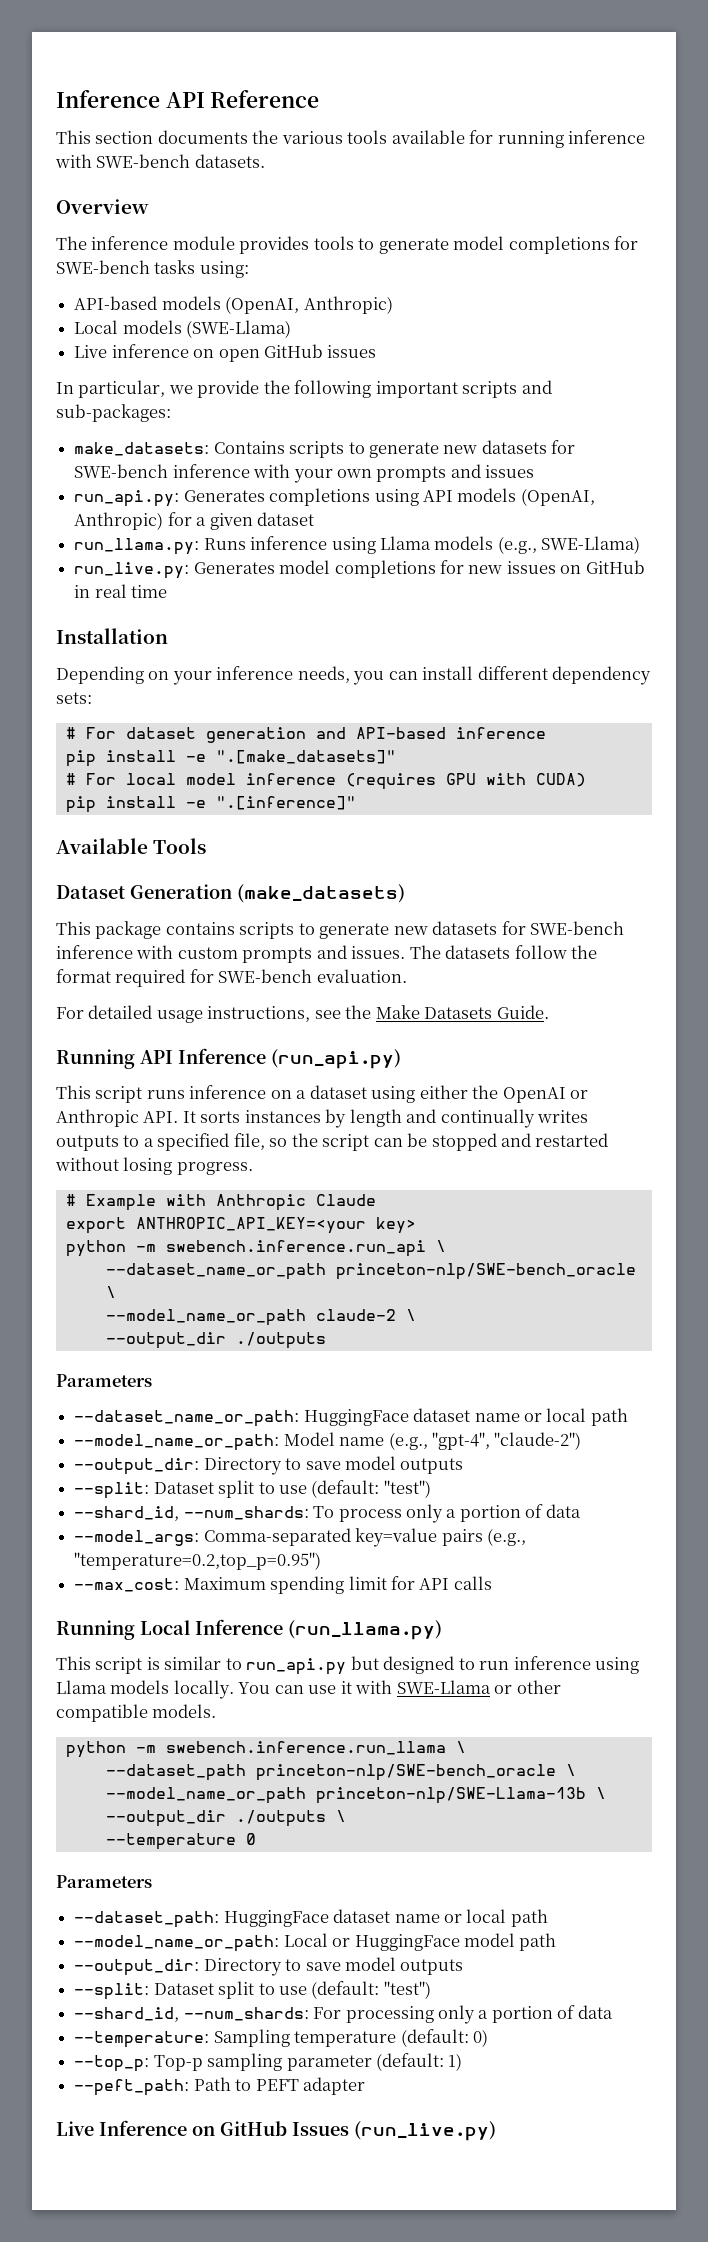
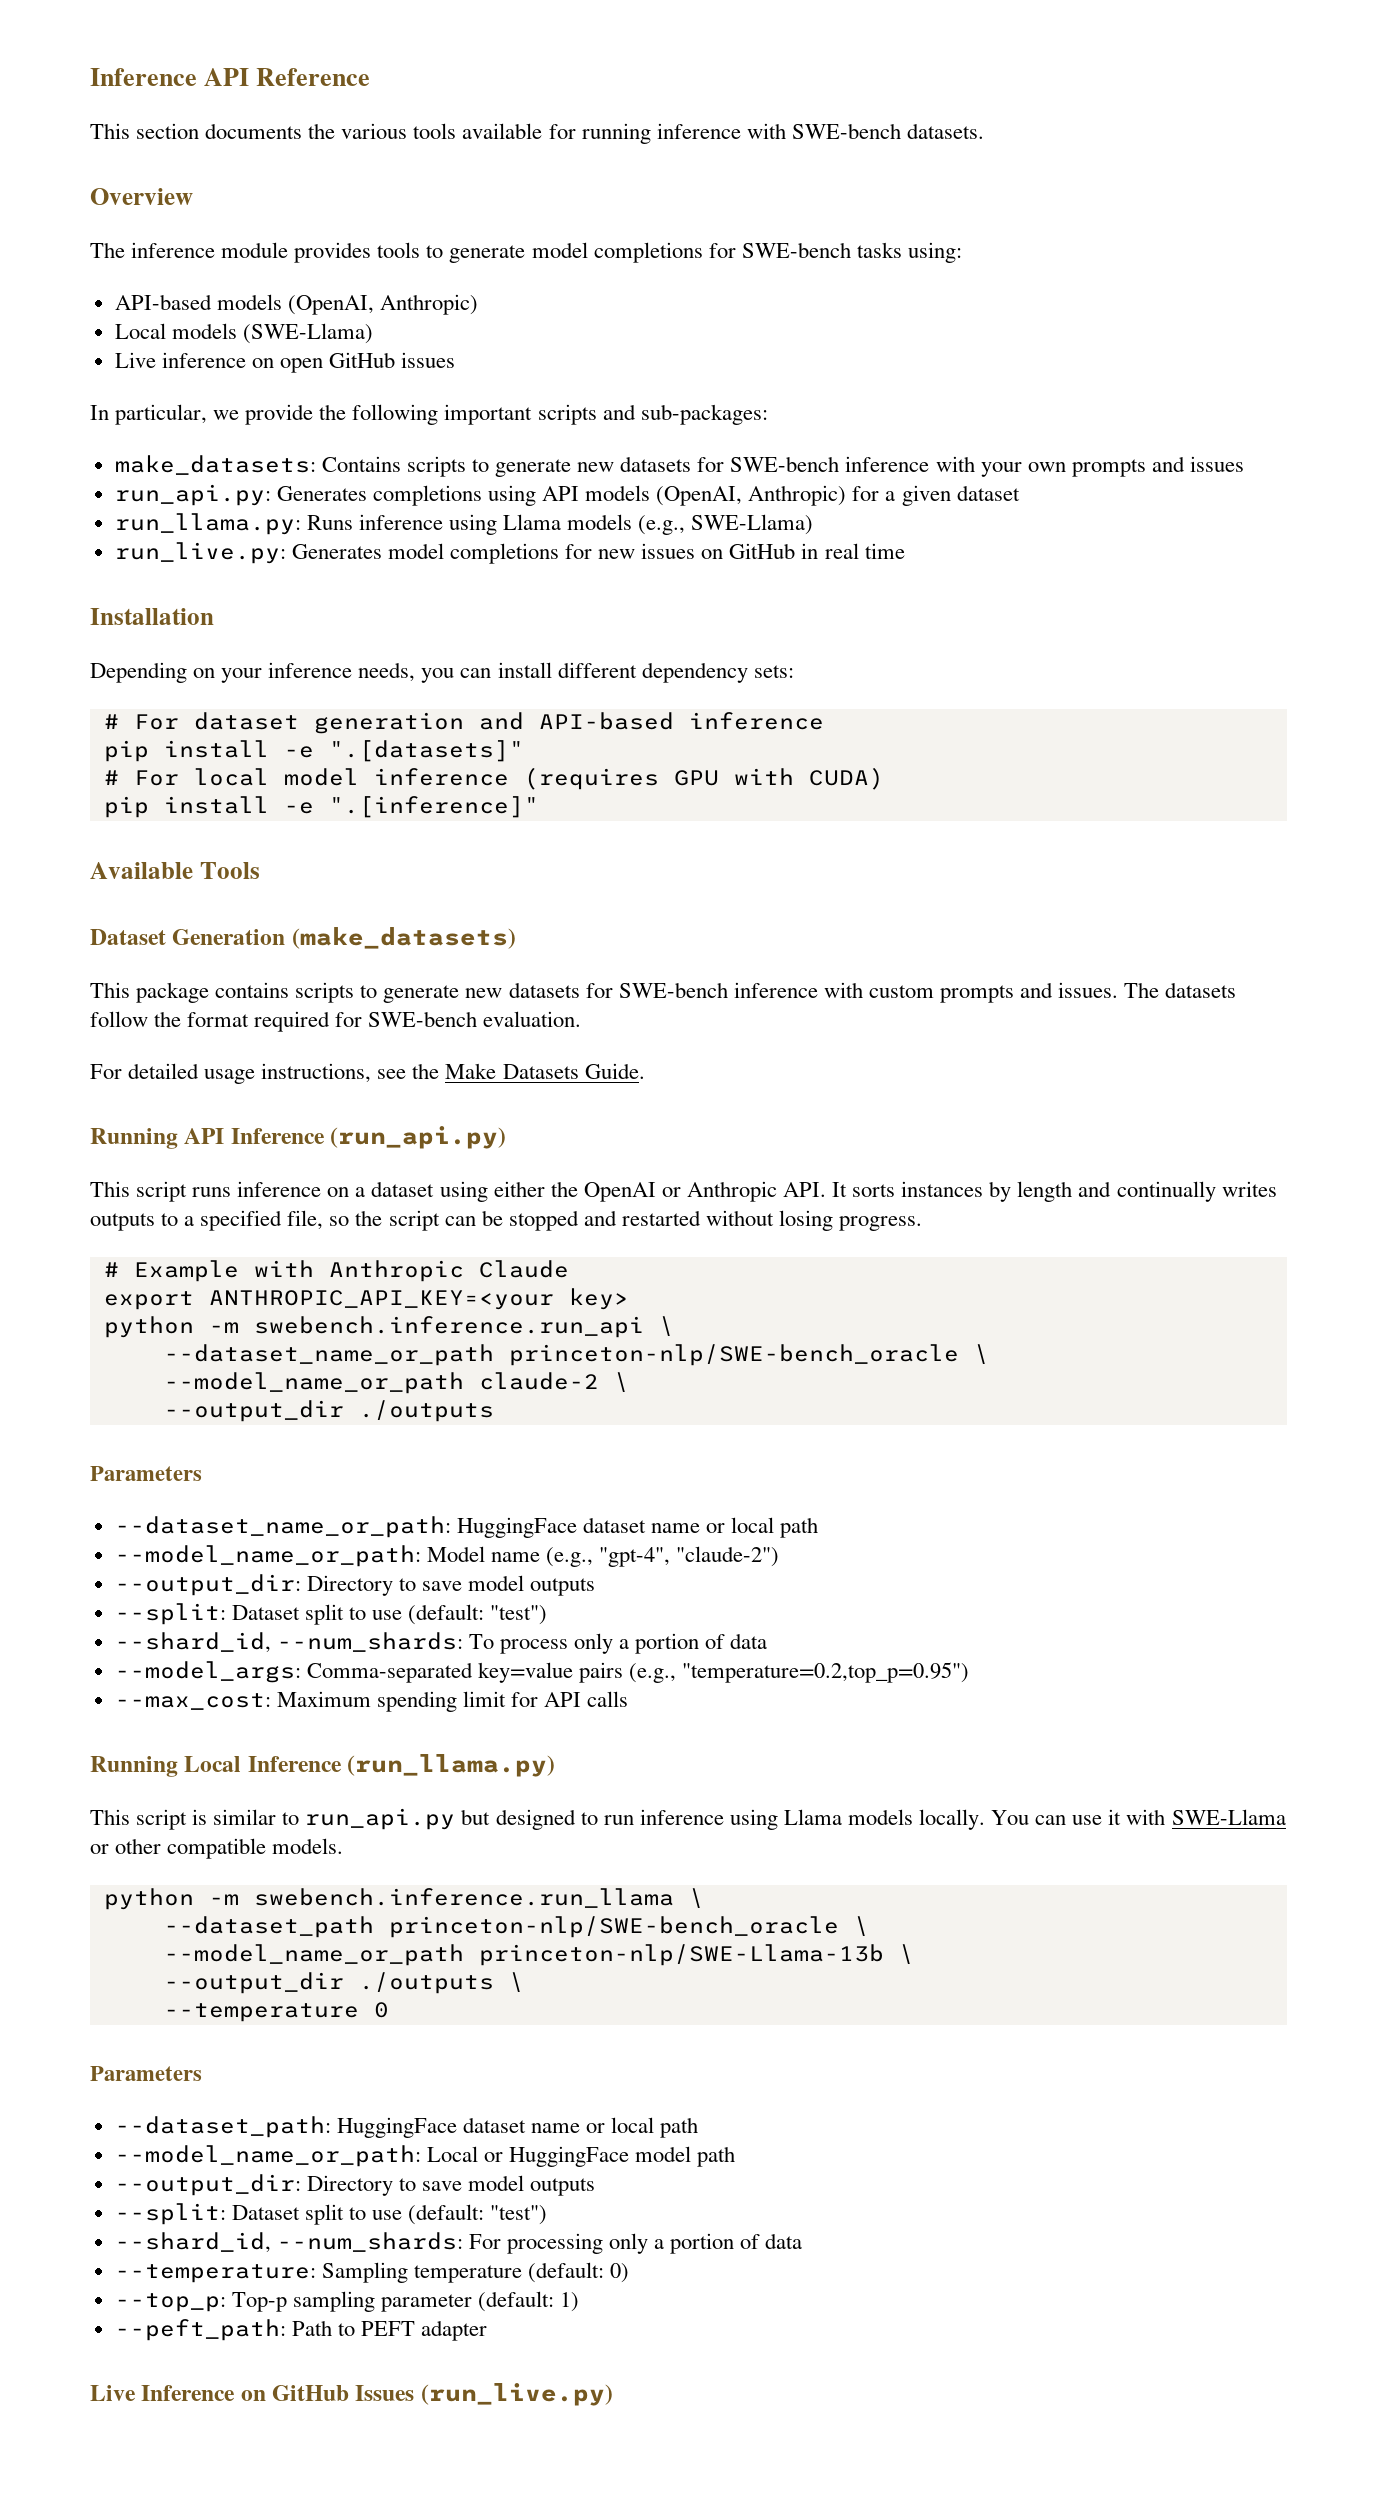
[215,750,396,764] ".[make_datasets]" -> [328,740,524,762] ".[datasets]"

